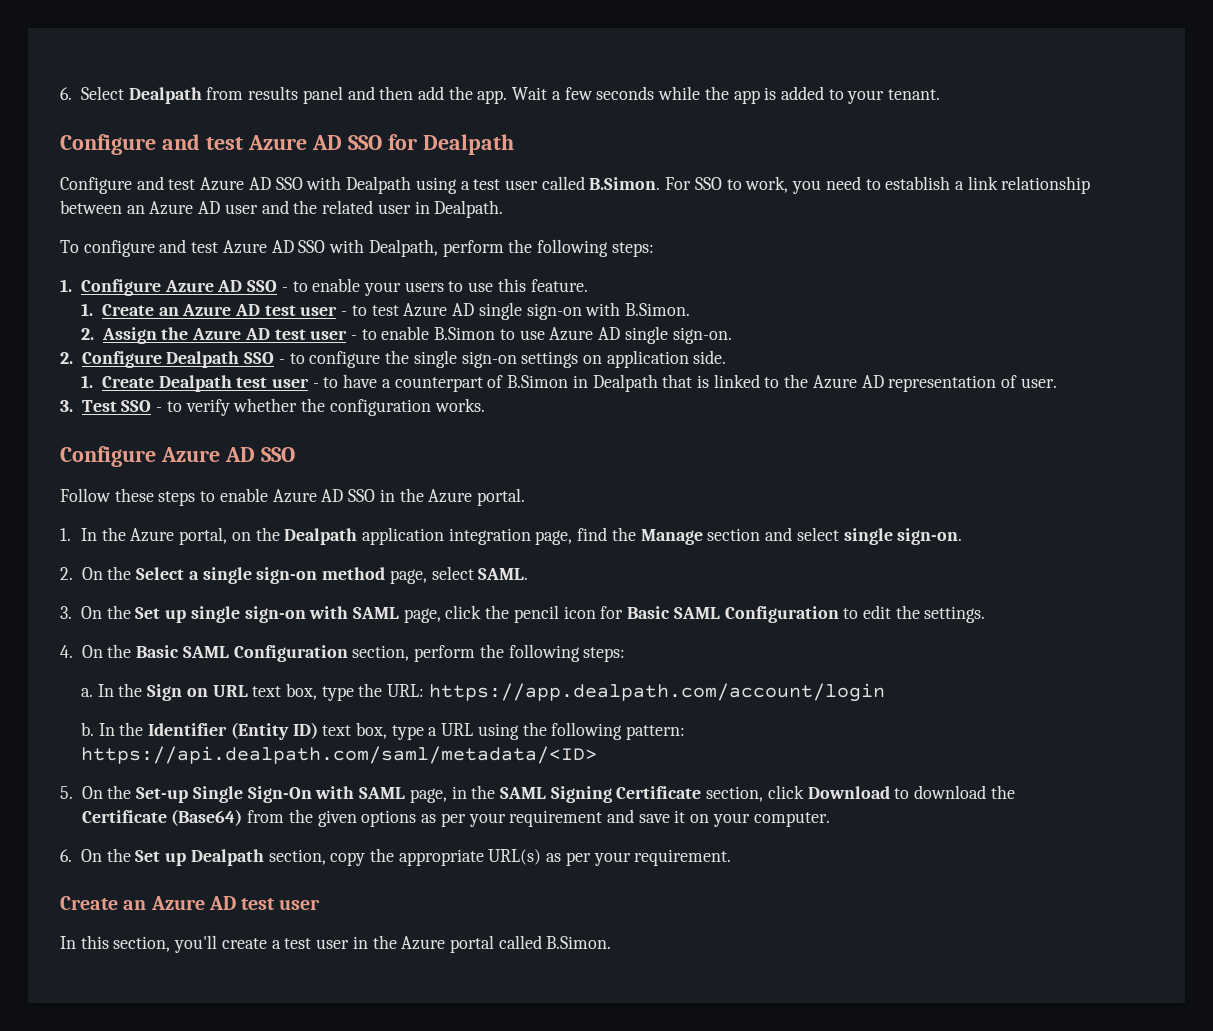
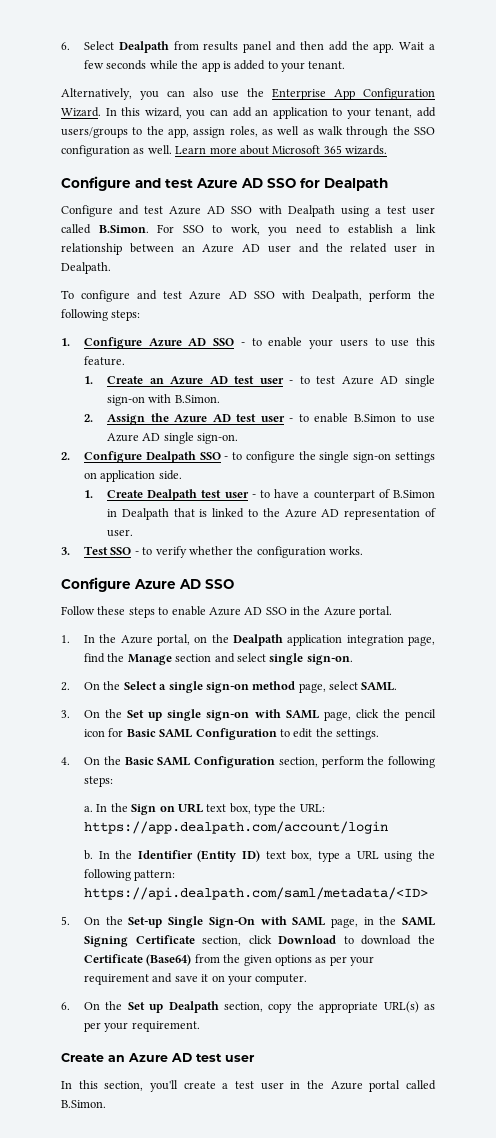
(941, 94) none -> [61,88,435,100] [61,107,436,119] [61,126,435,138] [61,145,387,157] // Alternatively, you can also use the Enterprise App Configuration Wizard. In this wizard, you can add an application to your tenant, add users/groups to the app, assign roles, as well as walk through the SSO configuration as well. Learn more about Microsoft 365 wizards.

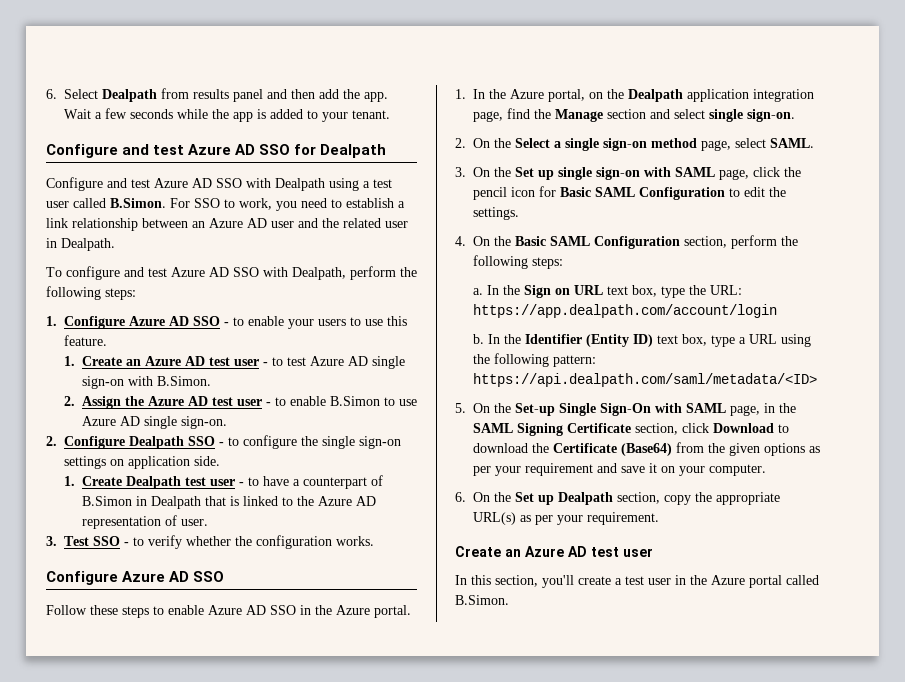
[61,88,435,100] [61,107,436,119] [61,126,435,138] [61,145,387,157] // Alternatively, you can also use the Enterprise App Configuration Wizard. In this wizard, you can add an application to your tenant, add users/groups to the app, assign roles, as well as walk through the SSO configuration as well. Learn more about Microsoft 365 wizards. -> (390, 114) none

